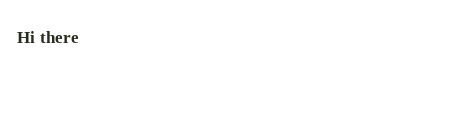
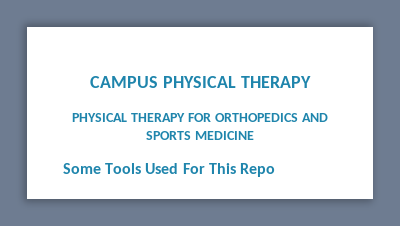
[17,31,79,43] Hi there -> [90,76,311,88] [72,113,328,122] [146,131,254,140] [63,163,275,177] CAMPUS PHYSICAL THERAPY // PHYSICAL THERAPY FOR ORTHOPEDICS AND SPORTS MEDICINE // Some Tools Used For This Repo

